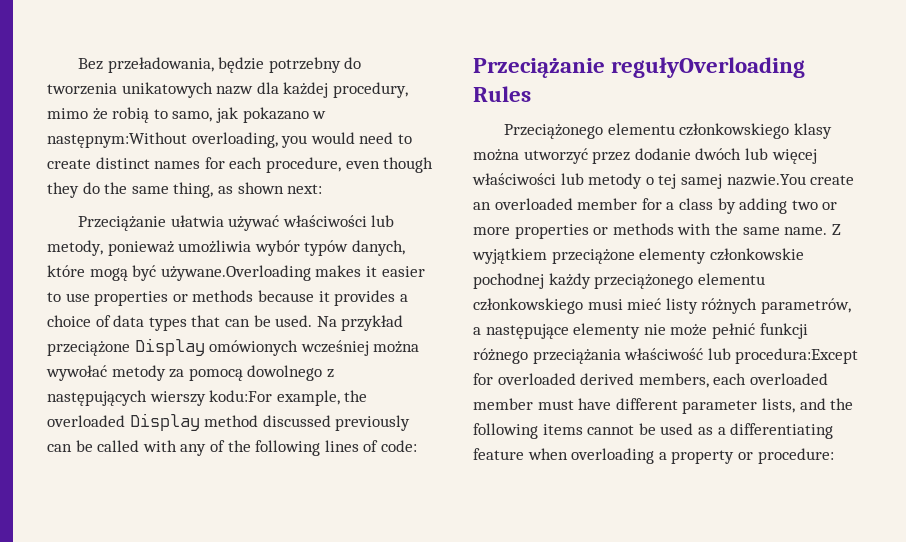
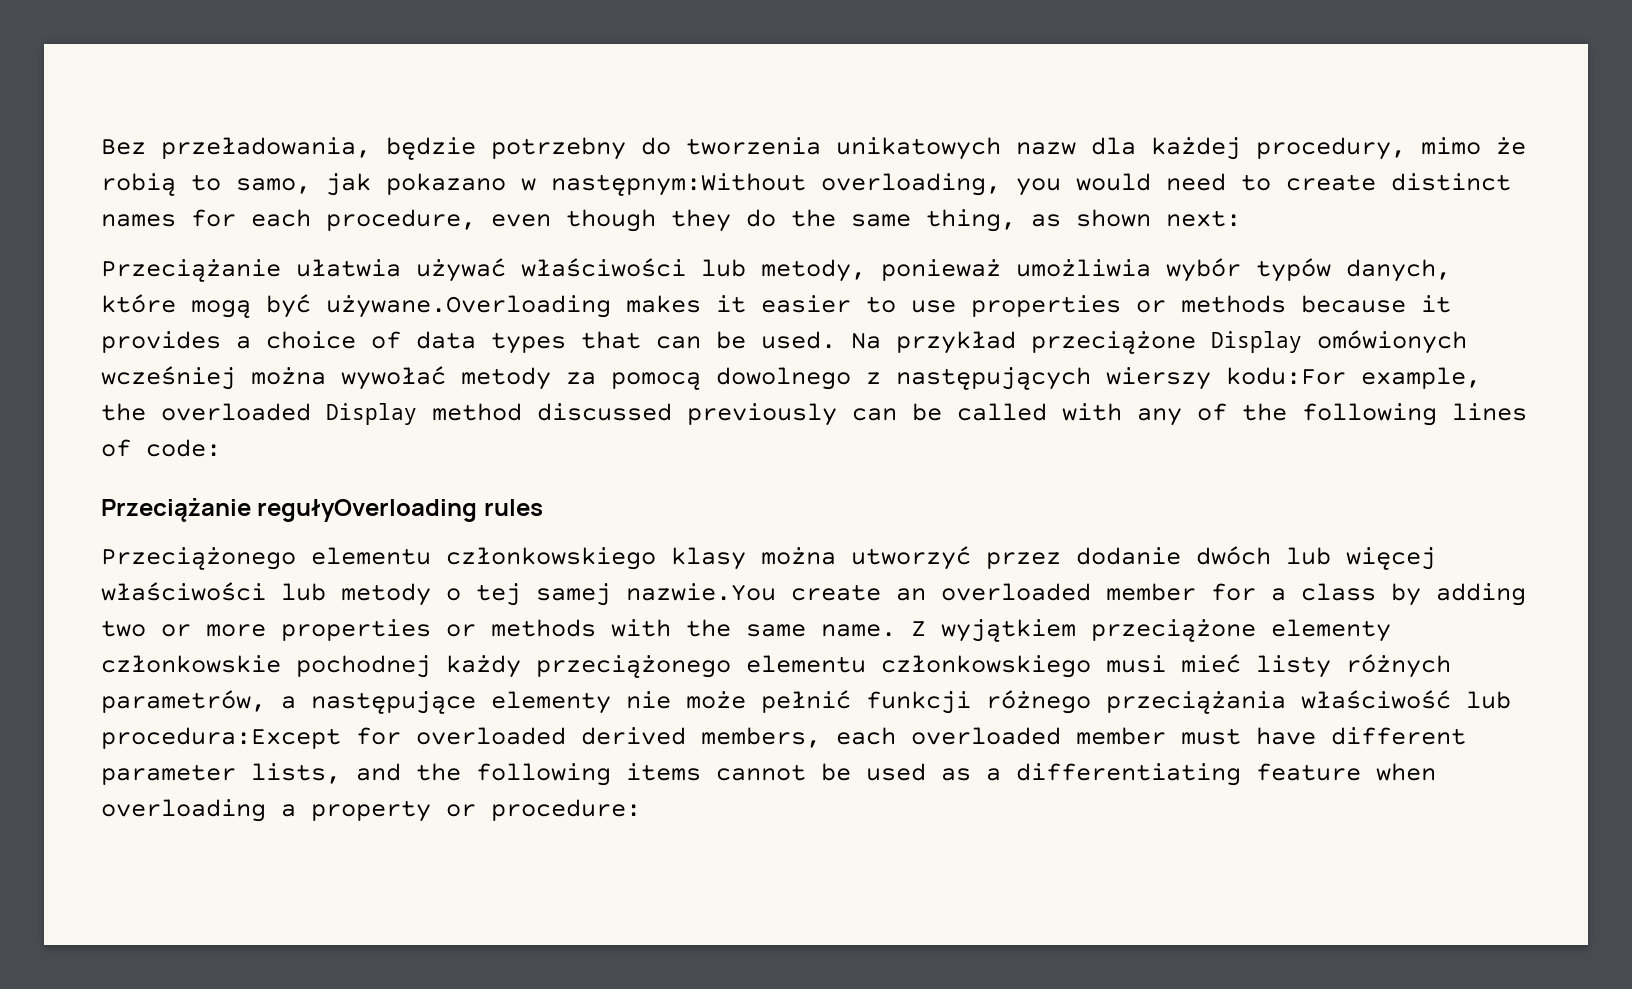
[473,86,531,102] Rules -> [483,499,543,516] rules

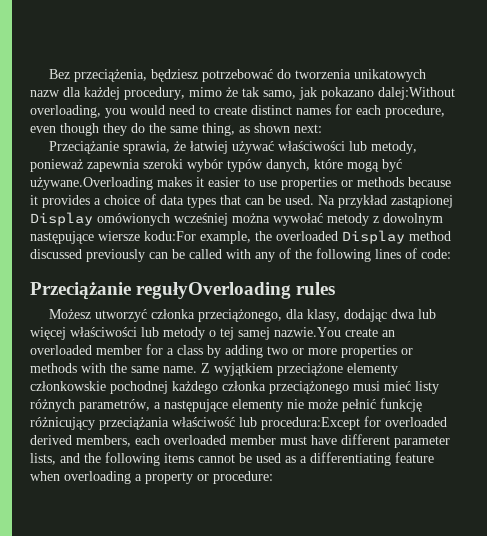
[161,137,626,160] przeładowania, będzie potrzebny -> [74,69,274,82] przeciążenia, będziesz potrzebować
[101,173,221,196] robią to -> [242,87,259,97] tak
[521,173,806,196] w następnym:Without -> [378,87,455,100] dalej:Without
[296,259,401,277] ułatwia -> [123,141,229,154] sprawia, że łatwiej
[1016,259,1151,277] umożliwia -> [87,159,183,172] zapewnia szeroki
[1031,331,1196,354] przeciążone -> [391,195,453,208] zastąpionej
[566,367,1211,390] za pomocą dowolnego z następujących wierszy -> [373,213,443,226] [30,231,140,244] z dowolnym następujące wiersze
[101,546,1271,570] Przeciążonego elementu członkowskiego klasy można utworzyć przez dodanie dwóch -> [49,309,416,322] Możesz utworzyć członka przeciążonego, dla klasy, dodając dwa
[446,655,1091,678] każdy przeciążonego elementu członkowskiego -> [172,381,349,394] każdego członka przeciążonego
[866,690,1091,714] funkcji różnego -> [380,398,422,412] [30,417,95,430] funkcję różnicujący

